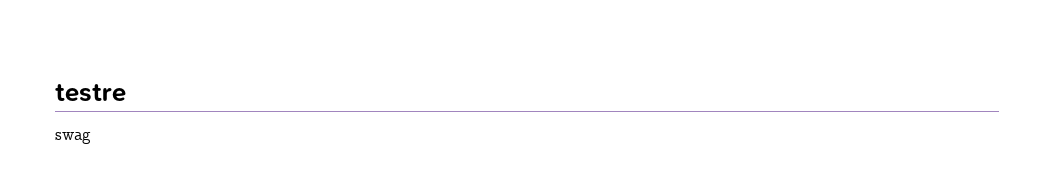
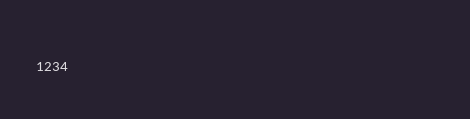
[55,84,126,102] [55,131,91,144] testre // swag -> [36,62,68,71] 1234

